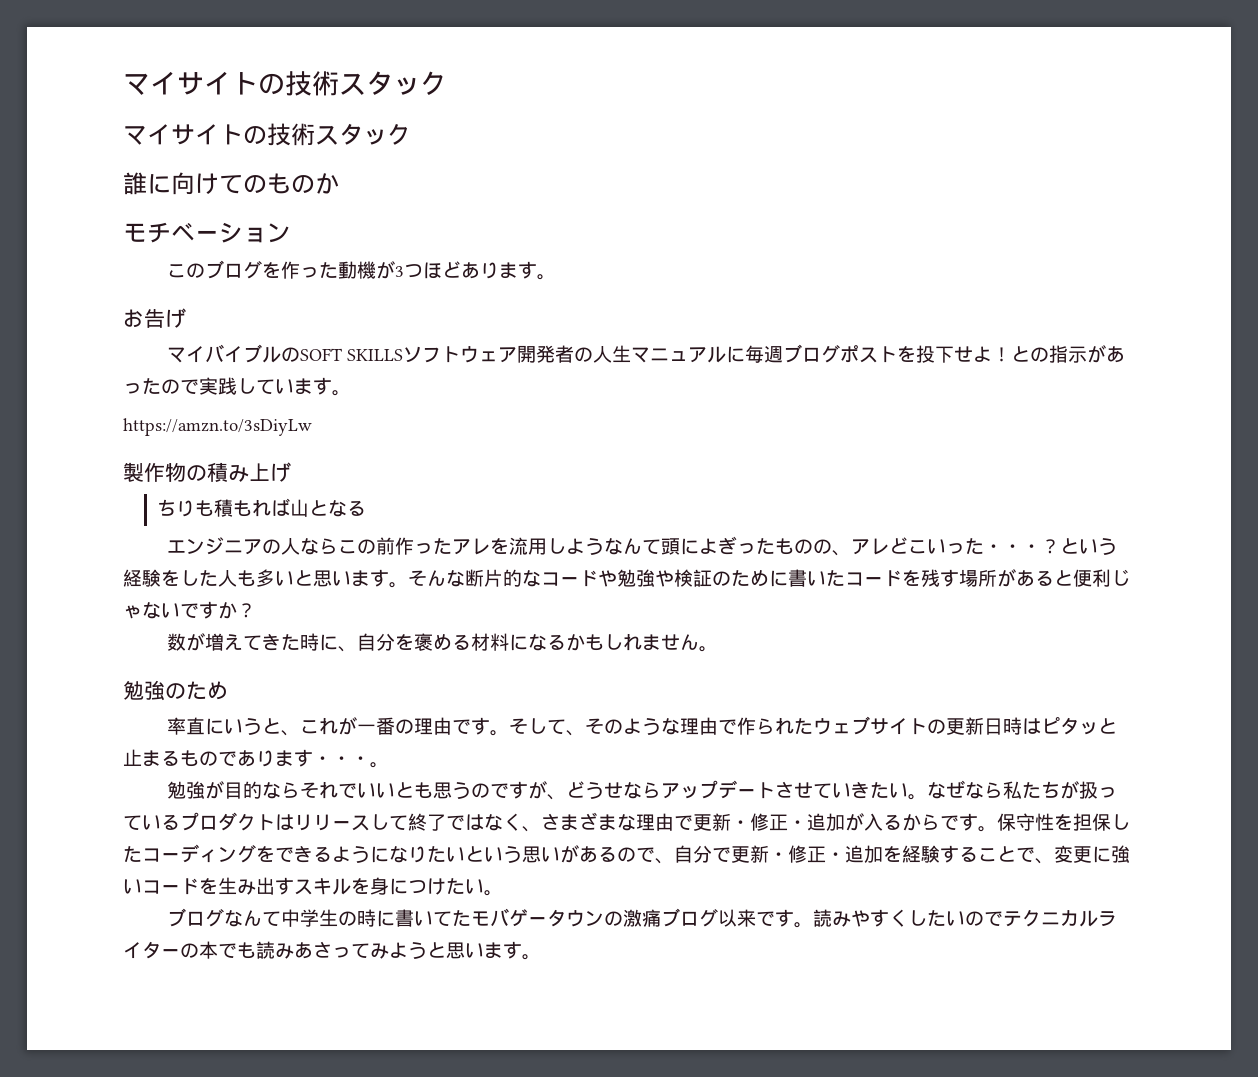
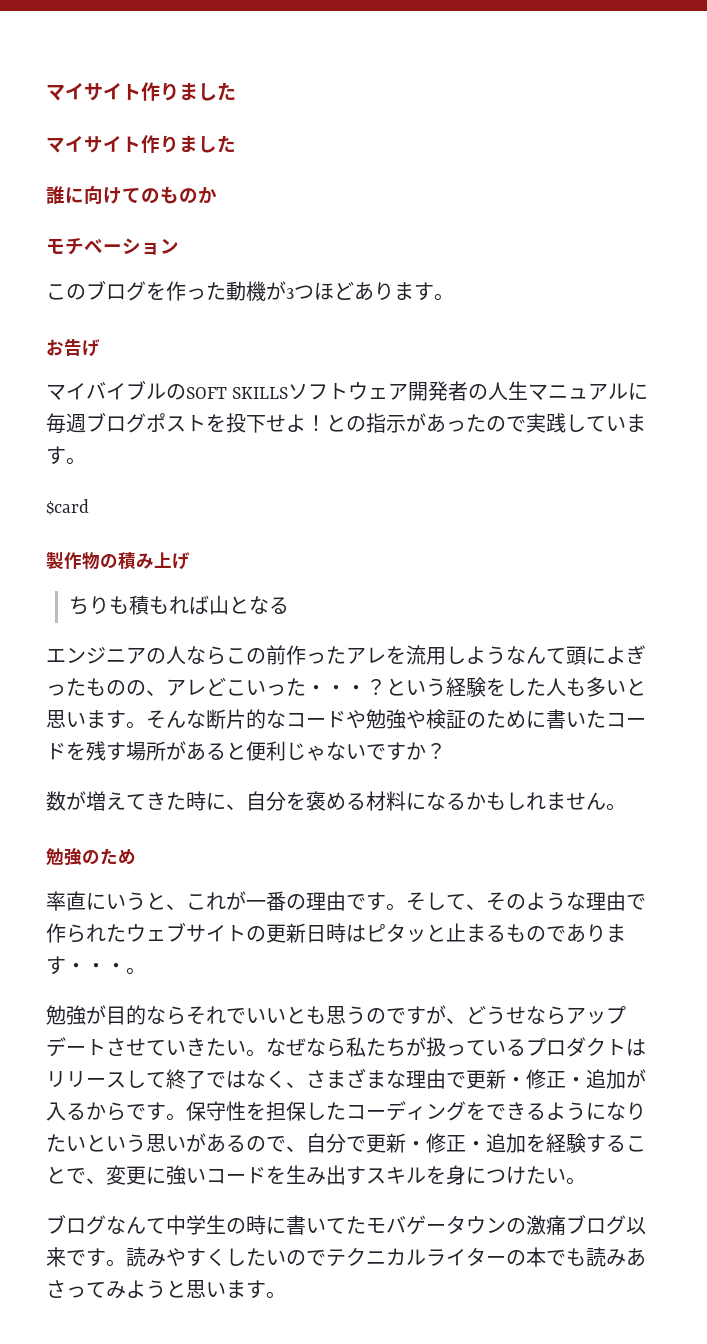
[123,71,447,96] [123,123,411,146] マイサイトの技術スタック // マイサイトの技術スタック -> [46,82,236,101] [46,135,236,153] マイサイト作りました // マイサイト作りました
[123,418,312,436] https://amzn.to/3sDiyLw -> [46,499,89,515] $card

